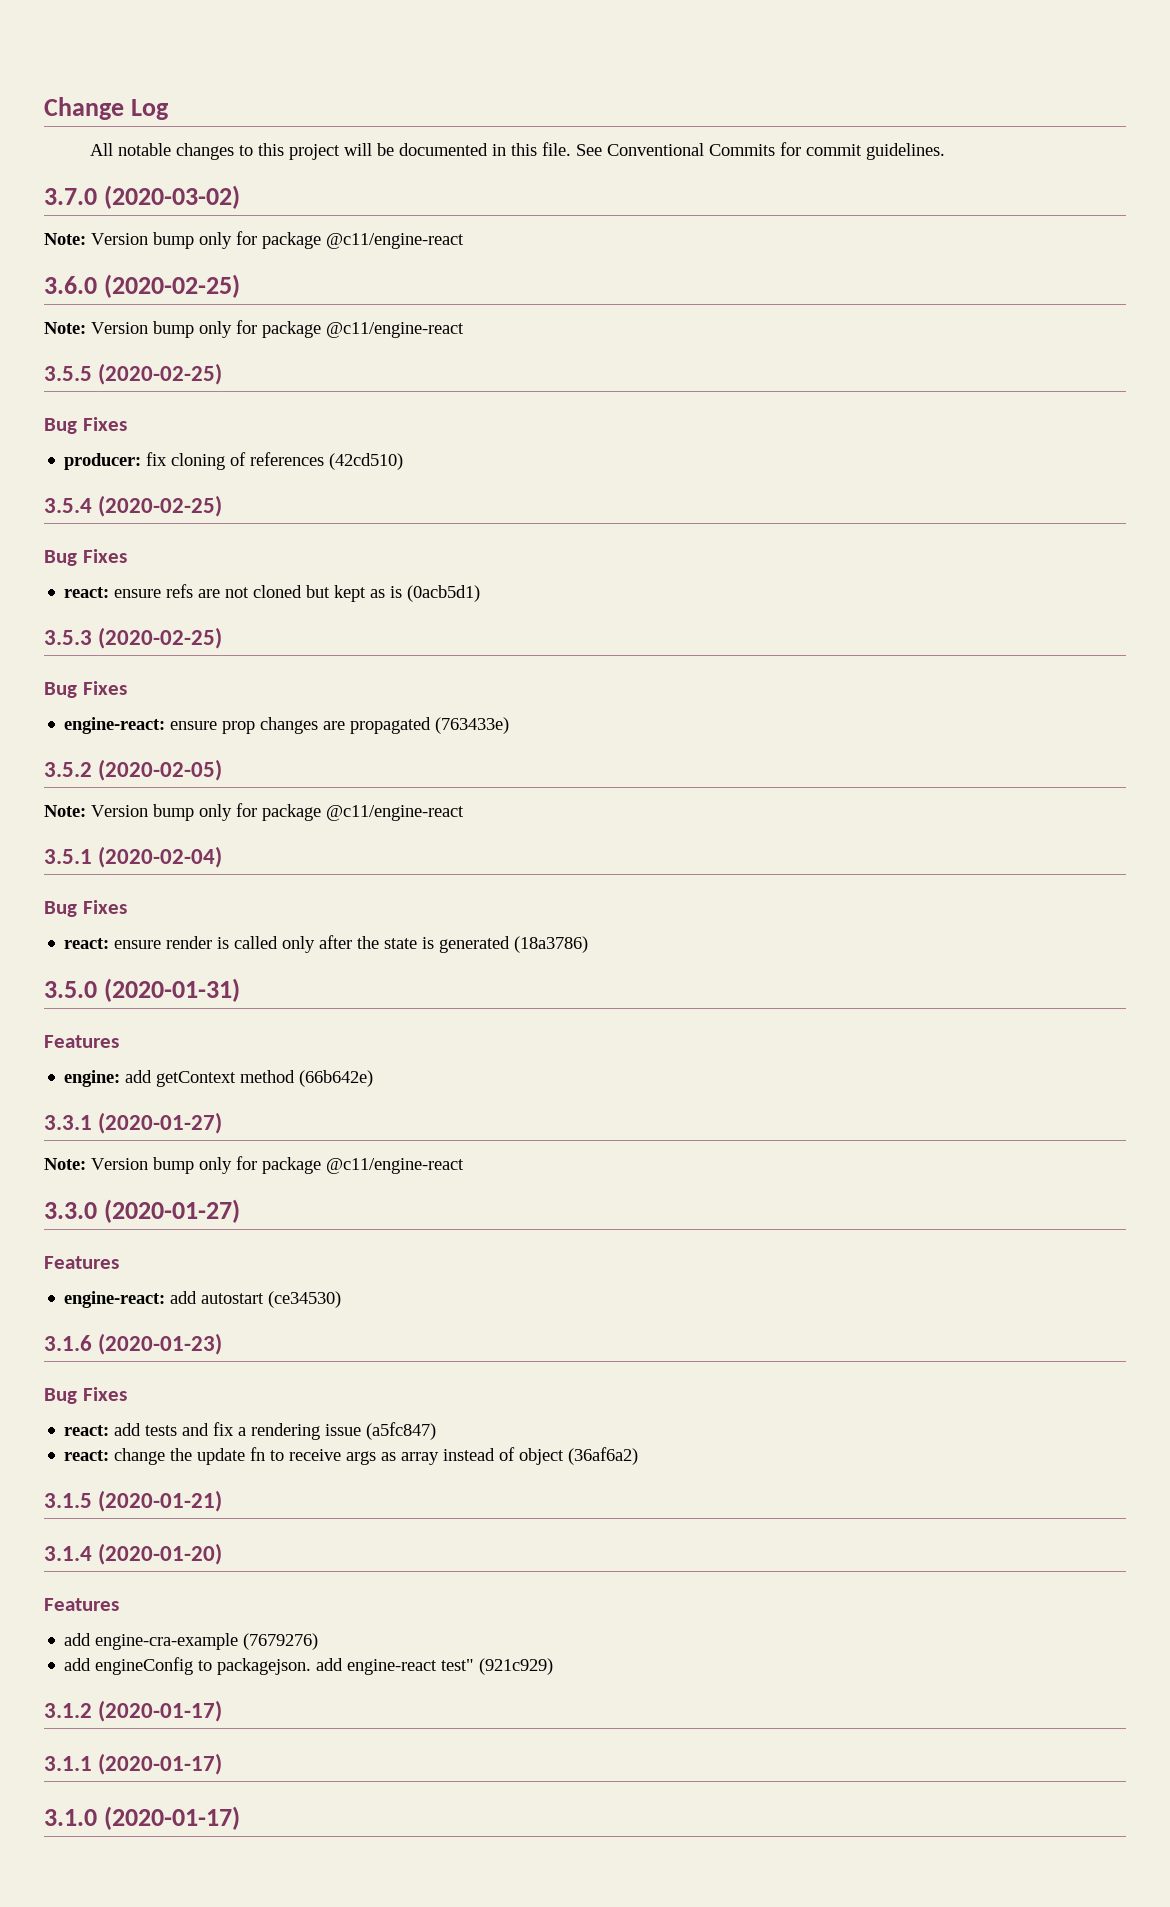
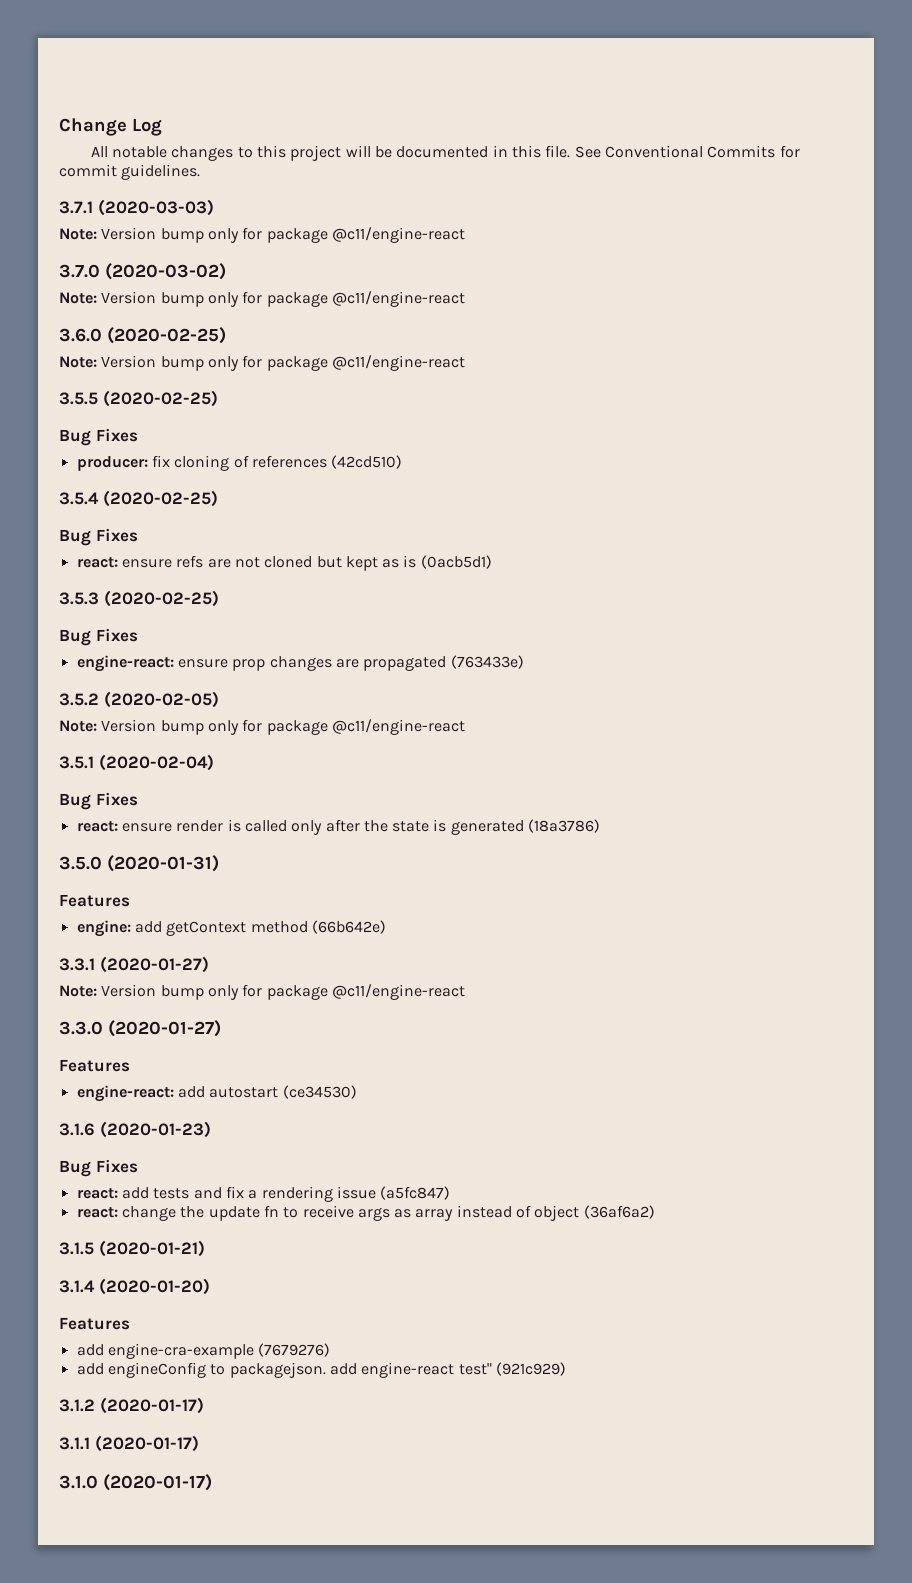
(946, 151) none -> [59,199,214,216] [59,227,465,243] // 3.7.1 (2020-03-03) // Note: Version bump only for package @c11/engine-react

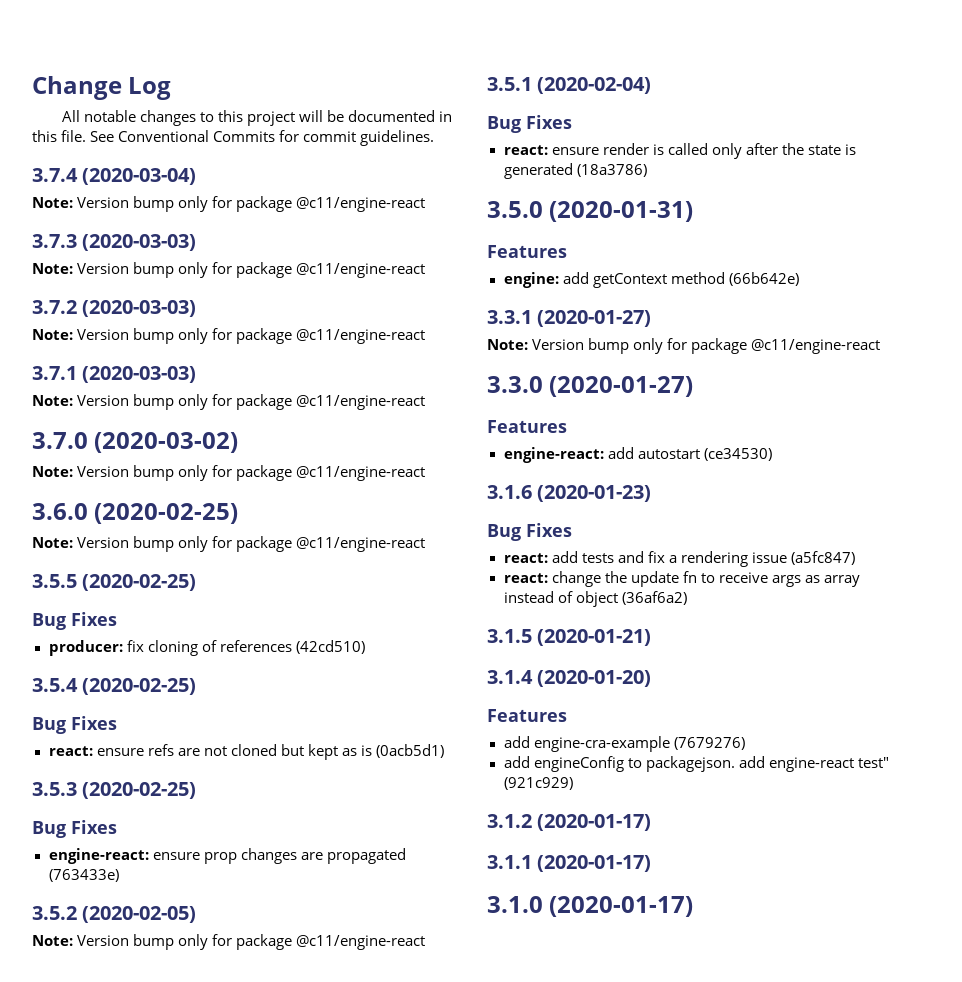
(201, 172) none -> [32,168,197,185] [32,196,426,212] [32,234,197,251] [32,262,426,278] [32,300,197,317] [32,328,426,344] // 3.7.4 (2020-03-04) // Note: Version bump only for package @c11/engine-react // 3.7.3 (2020-03-03) // Note: Version bump only for package @c11/engine-react // 3.7.2 (2020-03-03) // Note: Version bump only for package @c11/engine-react

